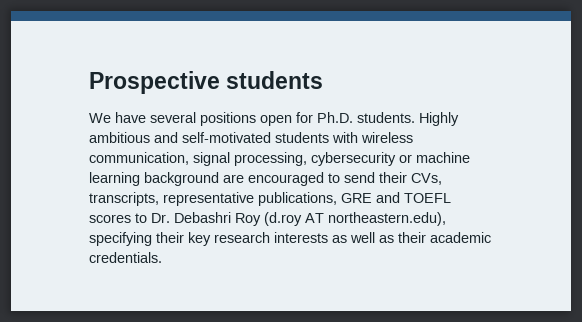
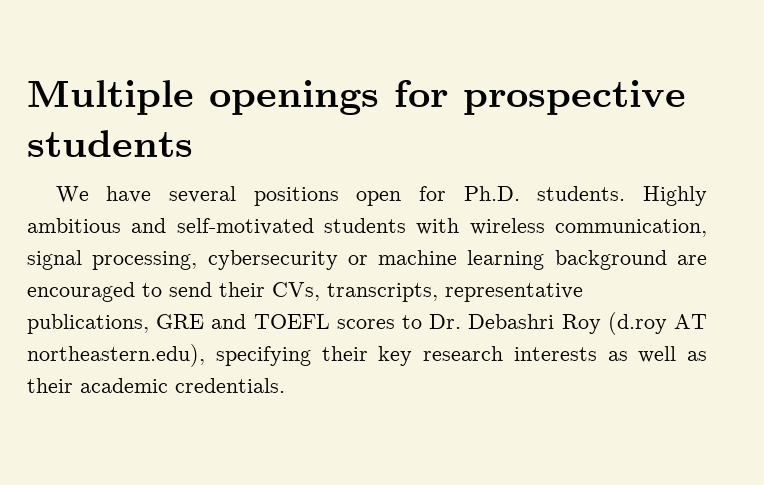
[89,71,220,94] Prospective -> [27,80,686,115] Multiple openings for prospective

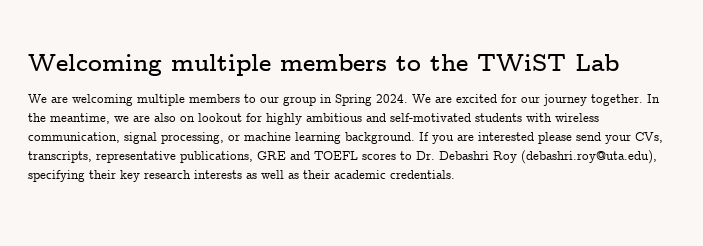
[27,80,686,115] [27,130,193,157] [55,186,708,206] Multiple openings for prospective students // We have several positions open for Ph.D. students. Highly -> [28,54,619,76] [28,94,660,106] [28,113,302,125] Welcoming multiple members to the TWiST Lab // We are welcoming multiple members to our group in Spring 2024. We are excited for our journey together. In the meantime, we are also on lookout for highly
[207,250,338,270] cybersecurity -> (224, 138) none
[554,250,707,270] [27,282,265,302] background are encouraged to send their -> [345,132,631,144] background. If you are interested please send your
[607,312,707,335] [27,344,205,367] (d.roy AT northeastern.edu), -> [521,150,657,164] (debashri.roy@uta.edu),

